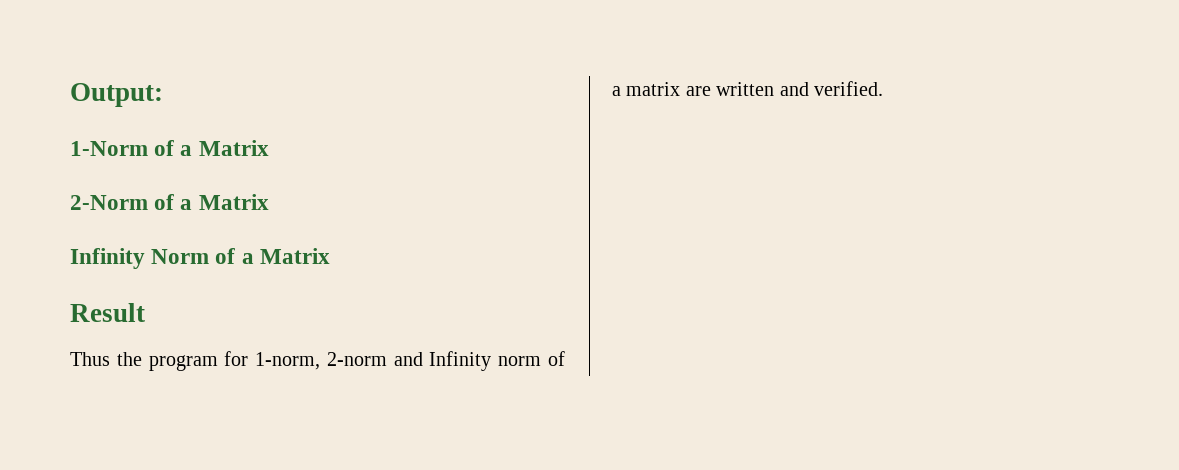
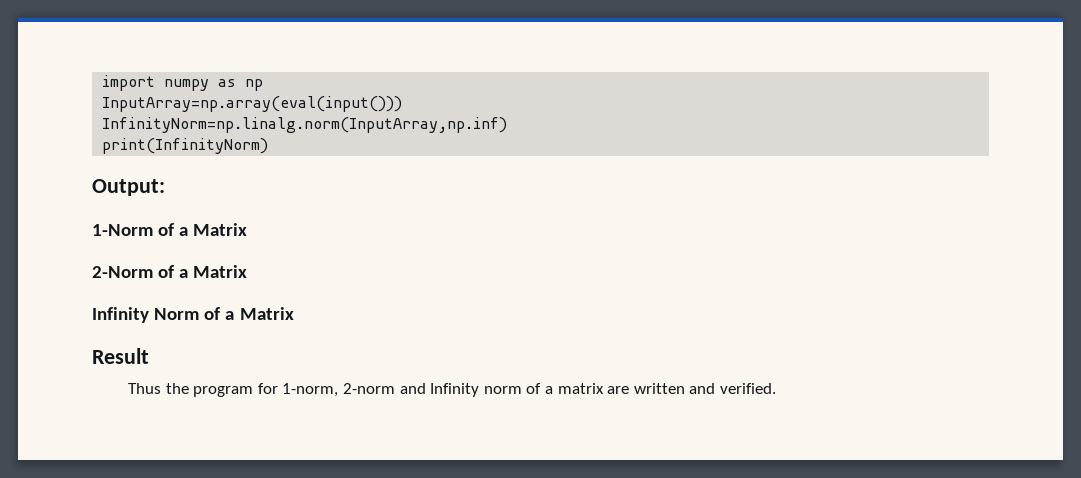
(70, 95) none -> [102,75,264,91] [102,96,403,112] [102,117,508,133] [102,138,269,154] import numpy as np // InputArray=np.array(eval(input())) // InfinityNorm=np.linalg.norm(InputArray,np.inf) // print(InfinityNorm) //

